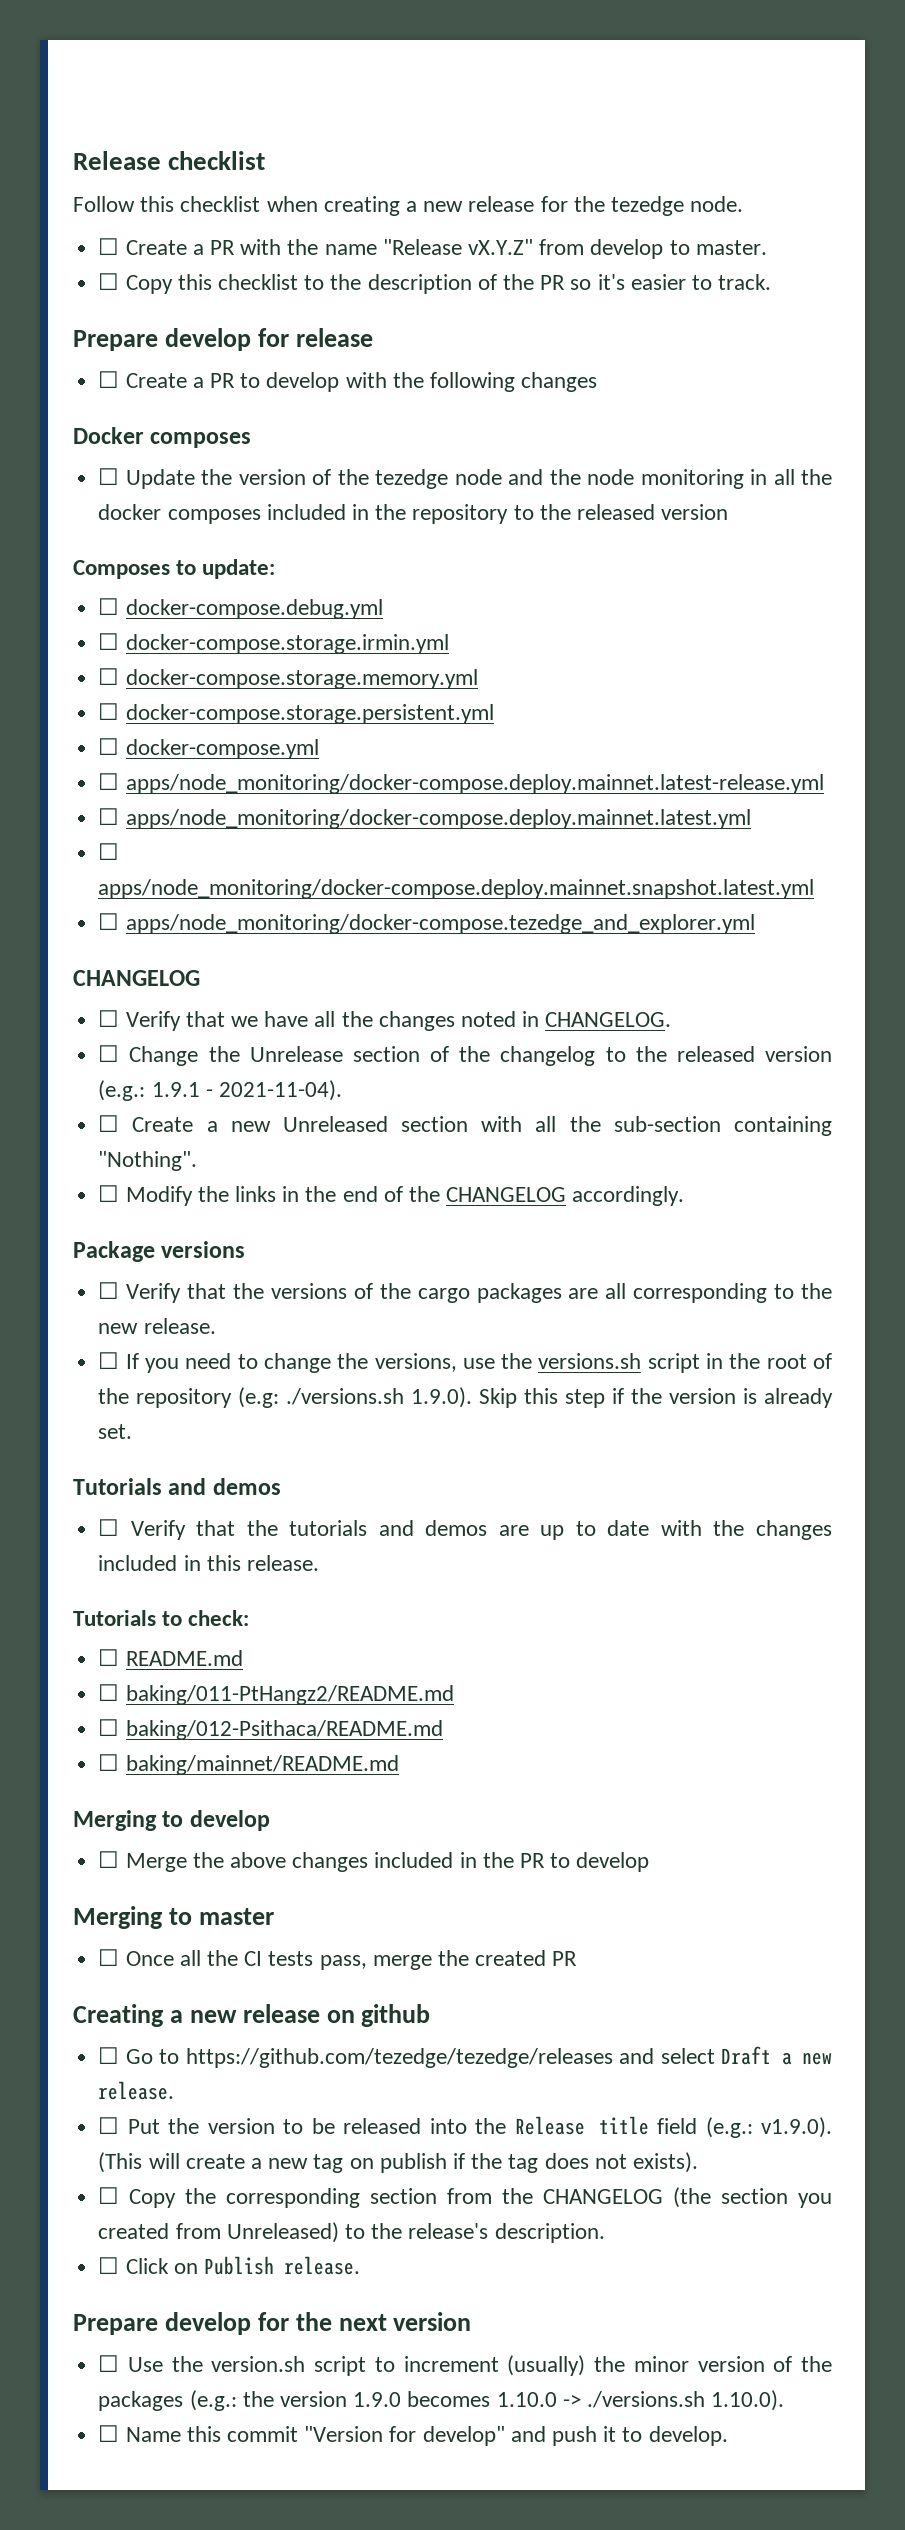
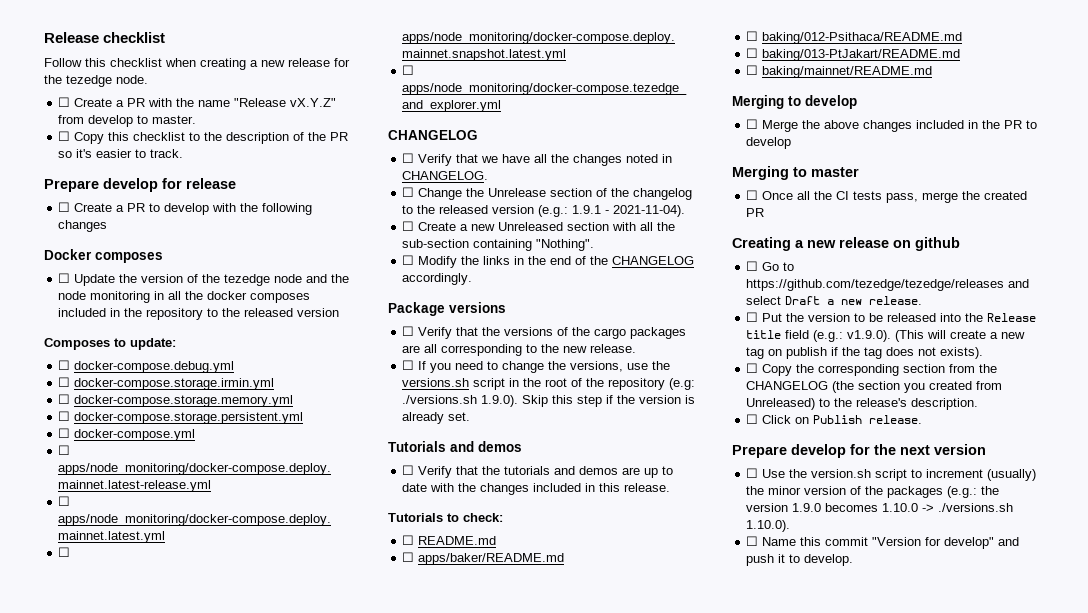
[125,1685,454,1705] baking/011-PtHangz2/README.md -> [418,553,565,565] apps/baker/README.md
(443, 1730) none -> [746,48,961,61] // ☐ baking/013-PtJakart/README.md

